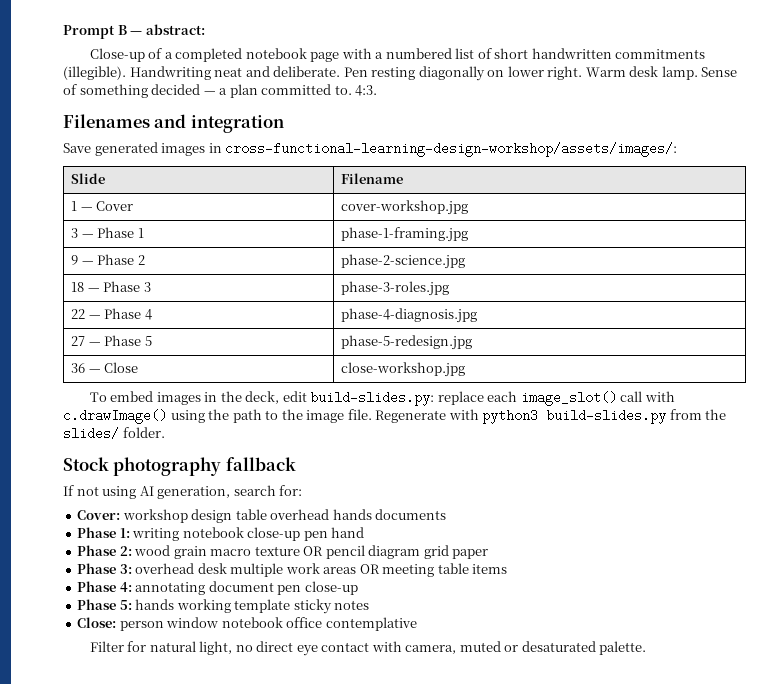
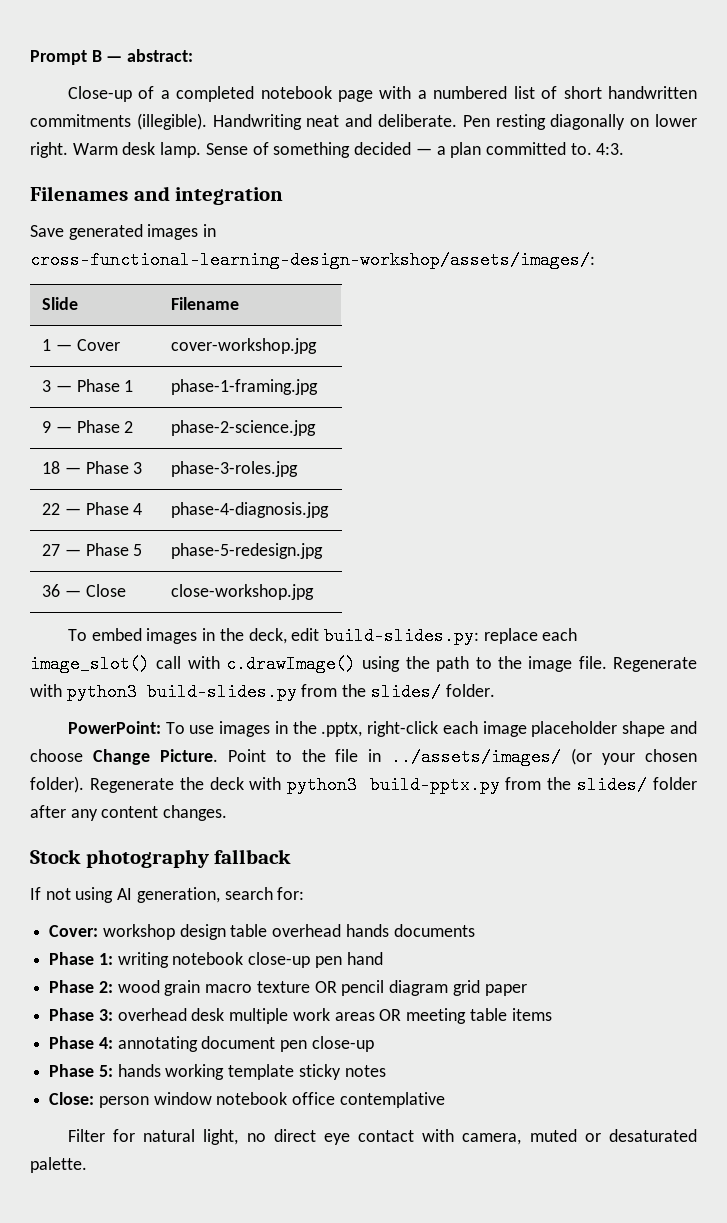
(165, 432) none -> [67,721,697,737] [30,748,697,766] [30,776,697,794] [30,805,228,821] // PowerPoint: To use images in the .pptx, right-click each image placeholder shape and choose Change Picture. Point to the file in ../assets/images/ (or your chosen folder). Regenerate the deck with python3 build-pptx.py from the slides/ folder after any content changes.

